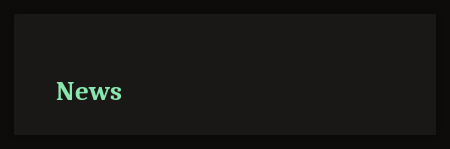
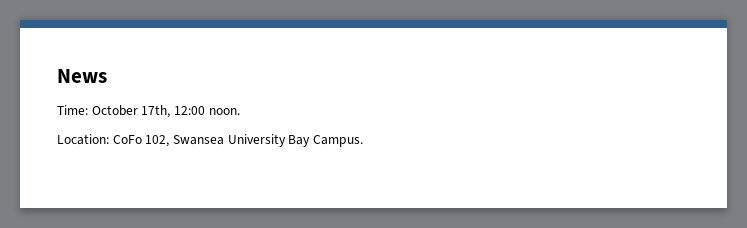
(122, 91) none -> [57,105,240,118] [57,134,363,147] // Time: October 17th, 12:00 noon. // Location: CoFo 102, Swansea University Bay Campus.

